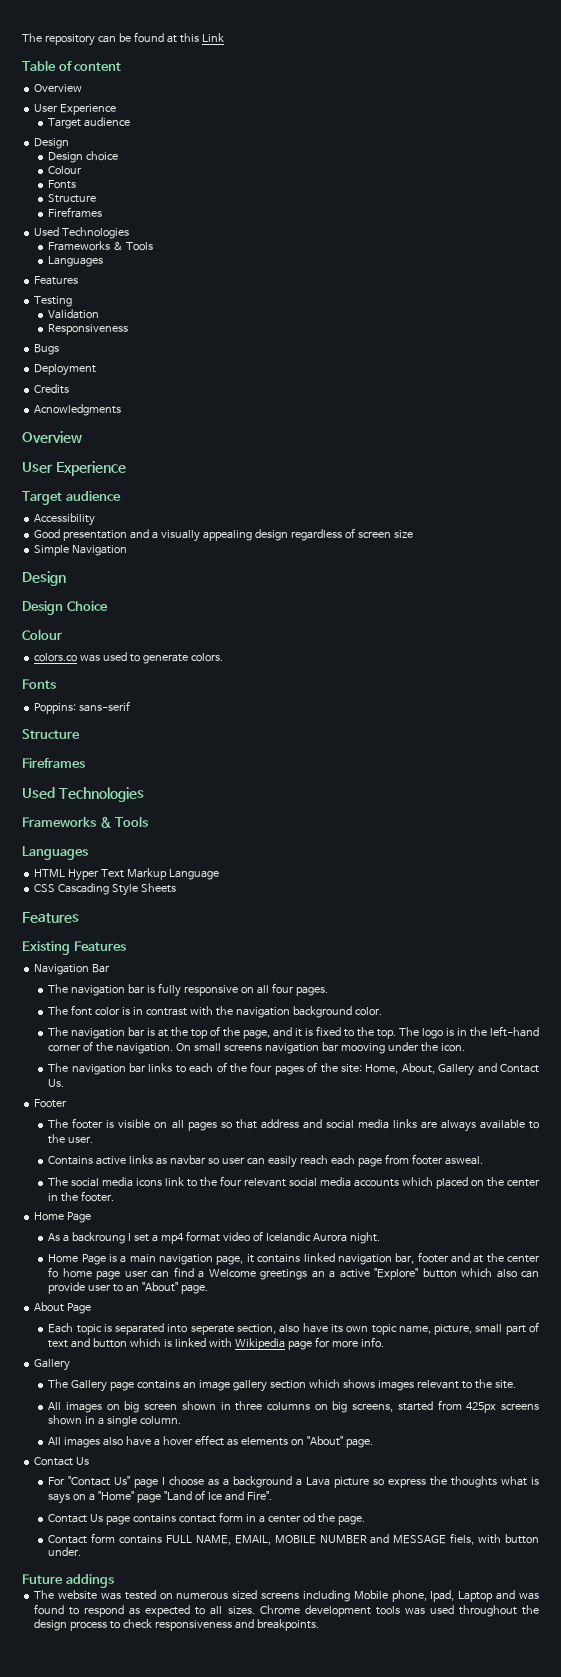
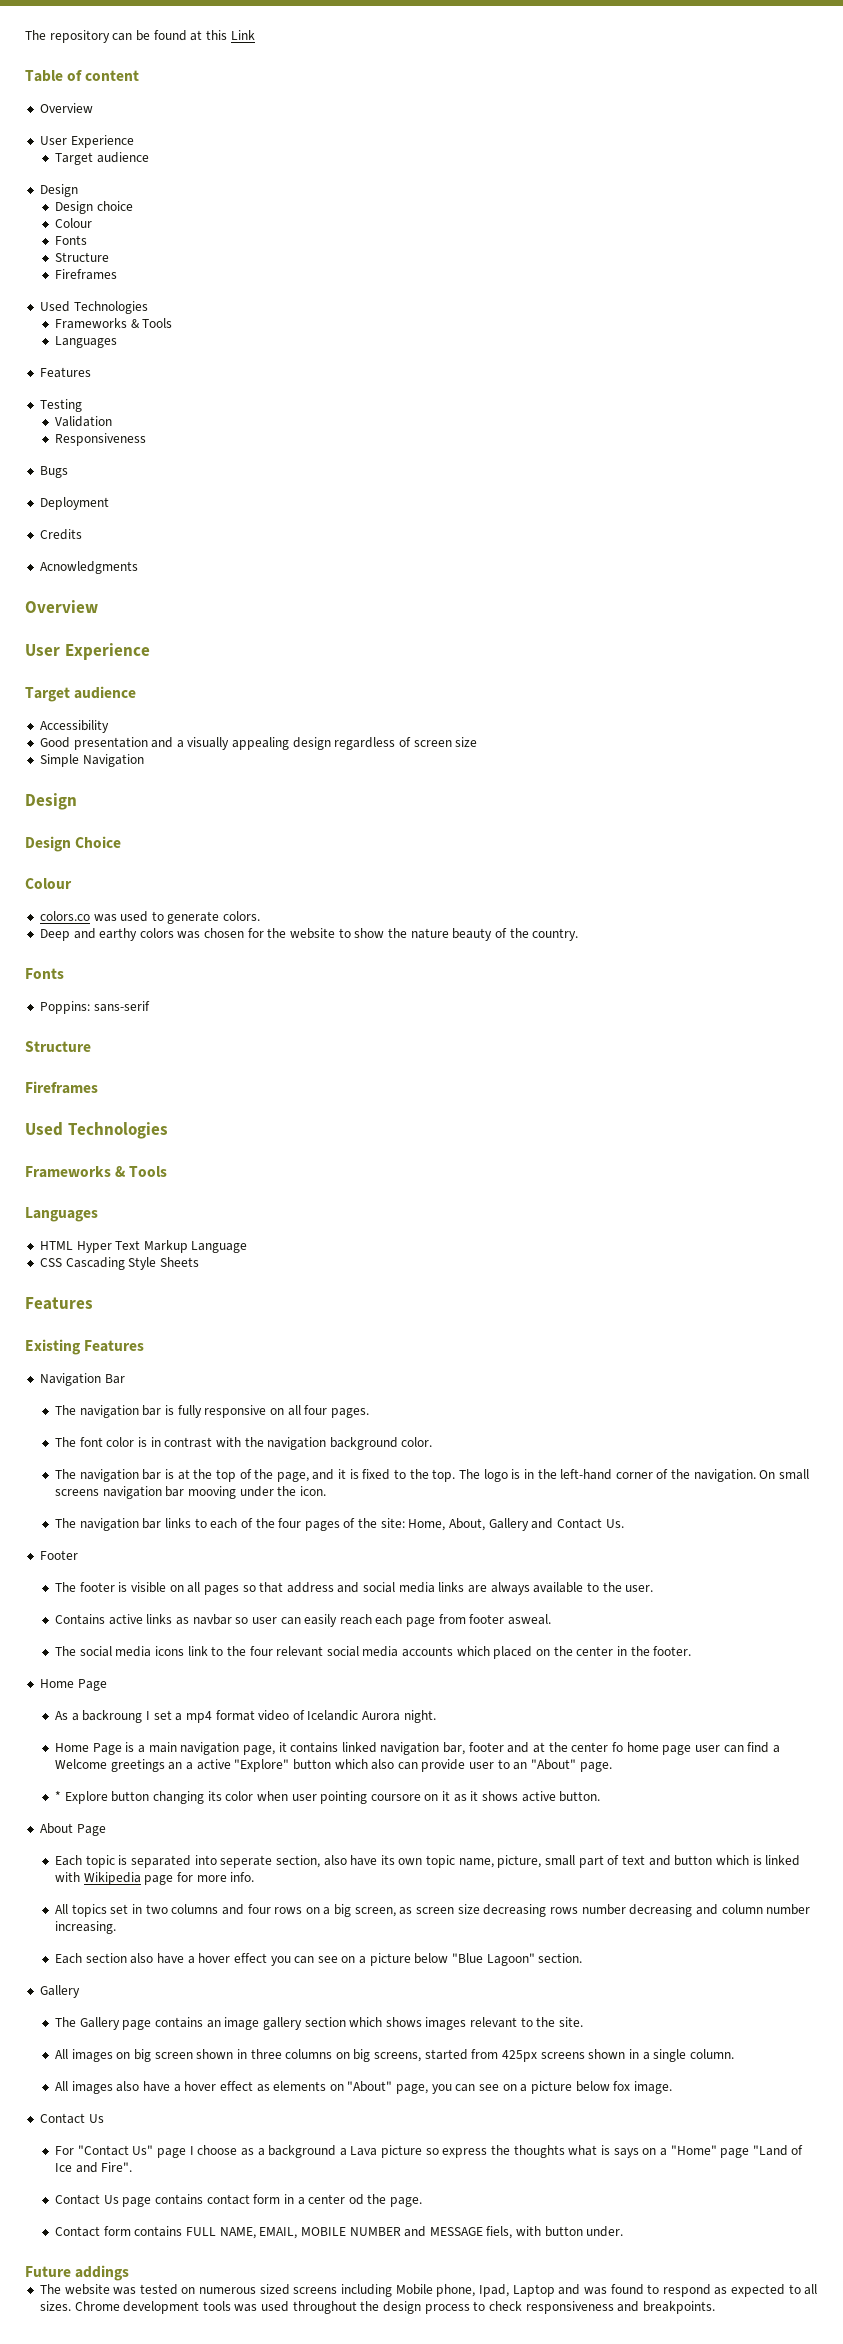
(223, 657) none -> [39,928,579,941] // Deep and earthy colors was chosen for the website to show the nature beauty of the country.
(209, 1289) none -> [54,1791,601,1804] // * Explore button changing its color when user pointing coursore on it as it shows active button.
(384, 1342) none -> [54,1904,811,1917] [54,1921,116,1934] [54,1953,583,1966] // All topics set in two columns and four rows on a big screen, as screen size decreasing rows number decreasing and column number increasing. // Each section also have a hover effect you can see on a picture below "Blue Lagoon" section.
[345,1438,373,1448] page. -> [396,2081,672,2094] page, you can see on a picture below fox image.

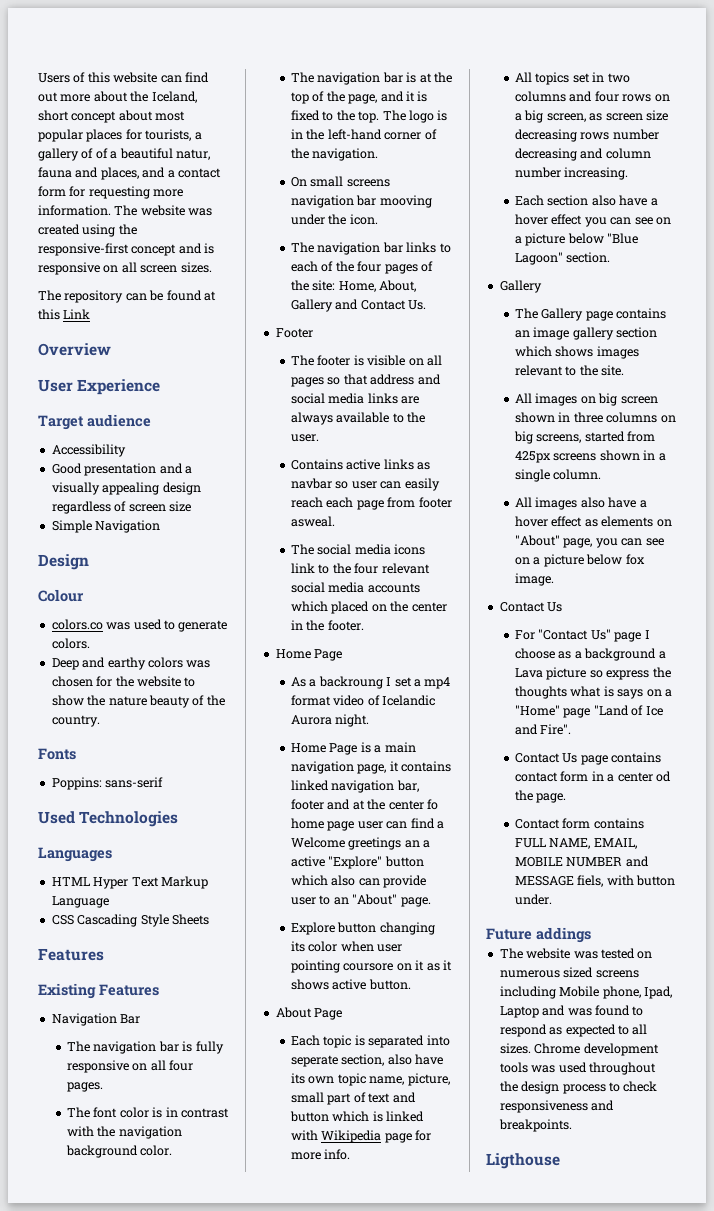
(25, 35) none -> [38,72,209,83] [38,91,197,103] [38,110,186,123] [38,129,202,142] [38,148,210,161] [38,167,221,180] [38,186,184,199] [38,205,213,216] [38,224,137,237] [38,243,215,256] [38,262,212,275] Users of this website can find out more about the Iceland, short concept about most popular places for tourists, a gallery of of a beautiful natur, fauna and places, and a contact form for requesting more information. The website was created using the responsive-first concept and is responsive on all screen sizes. //
[25,70,140,82] [39,103,93,113] [39,135,134,148] [54,152,149,165] [39,184,78,197] [54,201,133,214] [54,218,92,228] [54,235,87,245] [54,252,109,262] [54,269,117,280] [39,301,148,314] [54,318,173,329] [54,336,117,348] [39,367,91,378] [39,399,82,412] [54,416,112,427] [54,433,146,446] [39,466,68,478] [39,497,109,510] [39,529,82,540] [39,561,138,574] // Table of content // Overview // User Experience // Target audience // Design // Design choice // Colour // Fonts // Structure // Fireframes // Used Technologies // Frameworks & Tools // Languages // Features // Testing // Validation // Responsiveness // Bugs // Deployment // Credits // Acnowledgments -> (91, 314) none
[25,836,122,852] // Design Choice -> (89, 562) none
[25,1041,91,1052] [25,1081,98,1094] [25,1122,168,1139] [25,1166,168,1178] // Structure // Fireframes // Used Technologies // Frameworks & Tools -> [38,811,179,827] // Used Technologies
(756, 1475) none -> (379, 154) //
[54,1791,61,1801] * -> (431, 902) none
(715, 2307) none -> [486,1153,560,1169] // Ligthouse

